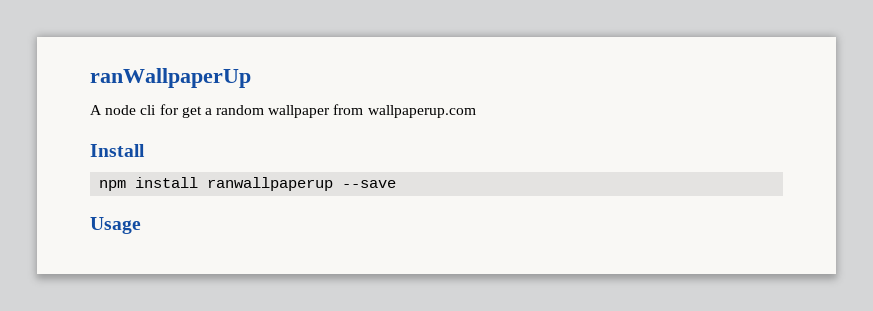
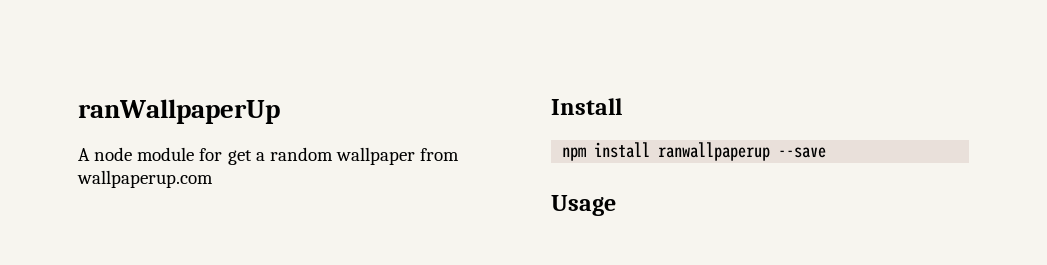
[140,105,157,115] cli -> [137,147,195,161] module

